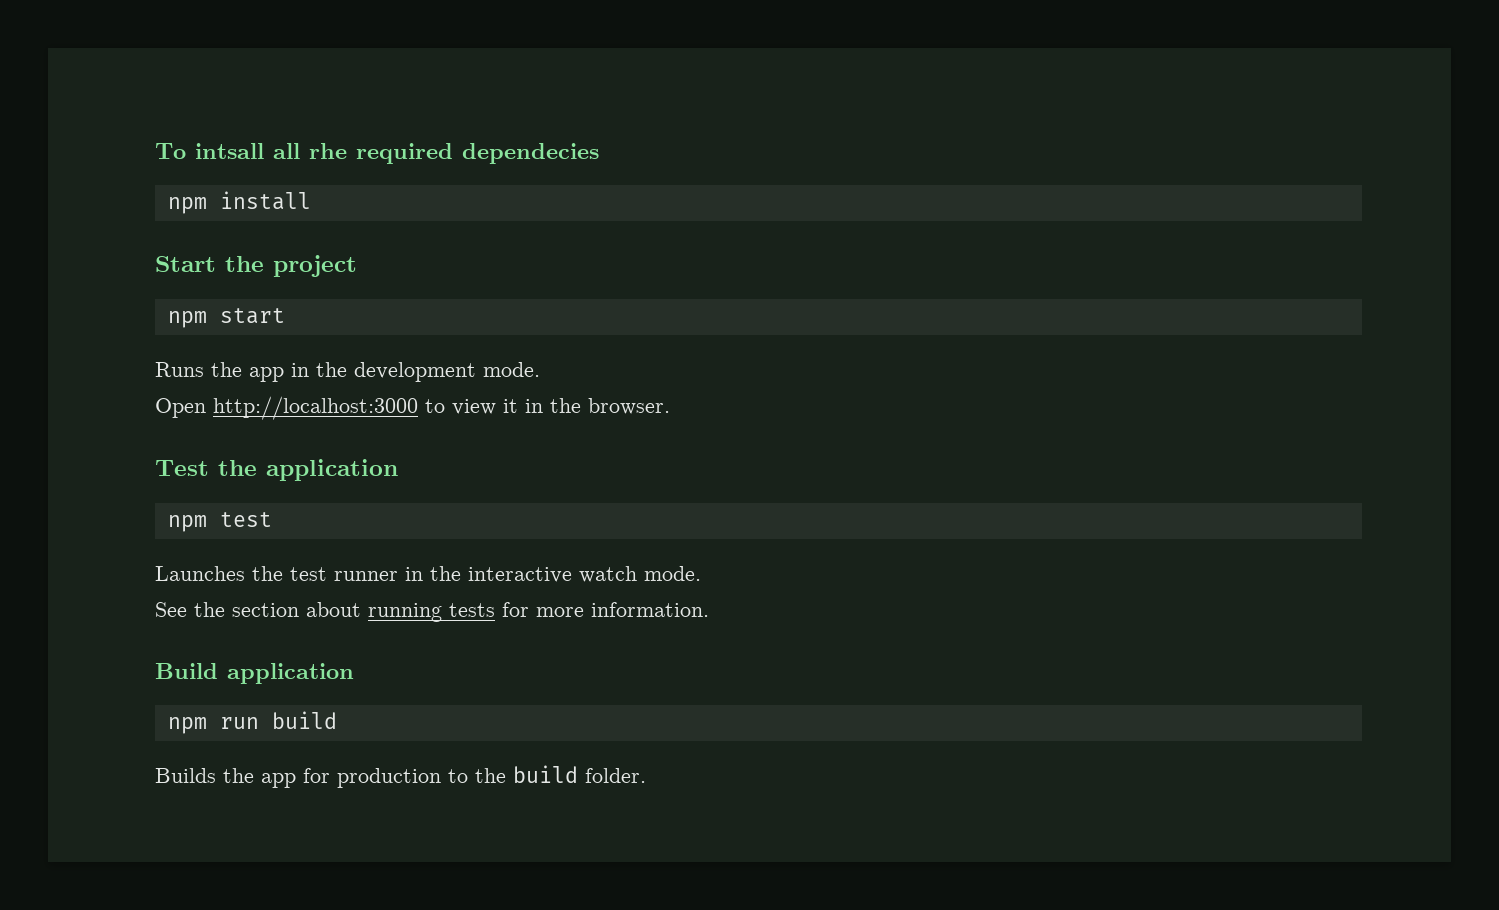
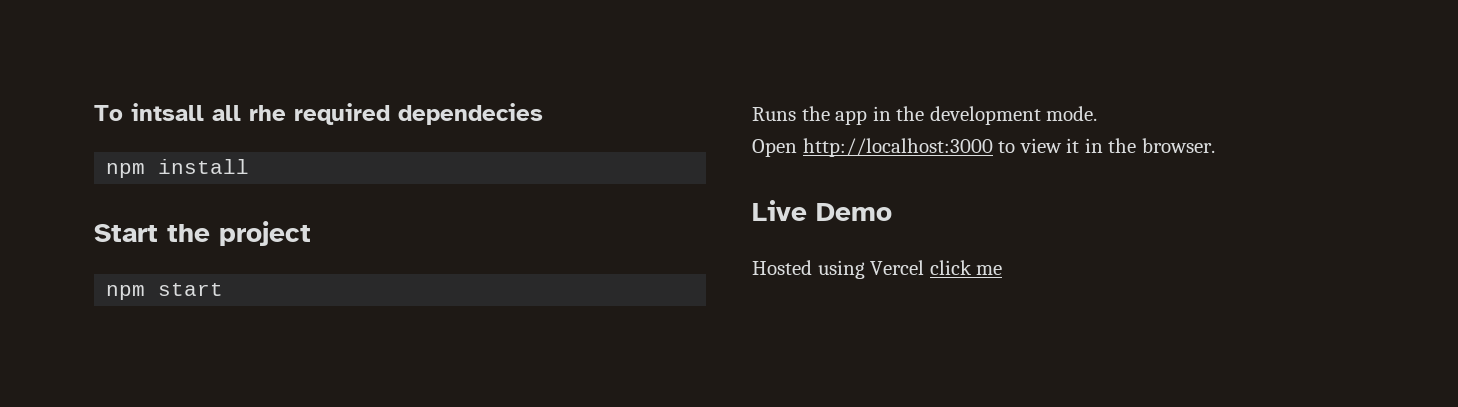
[155,459,398,481] [167,512,272,532] [155,566,701,583] [155,602,709,622] [155,663,354,684] [167,711,337,734] [155,765,646,788] Test the application // npm test // Launches the test runner in the interactive watch mode. // See the section about running tests for more information. // Build application // npm run build // Builds the app for production to the build folder. -> [752,200,892,221] [752,260,1003,279] Live Demo // Hosted using Vercel click me

